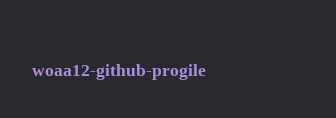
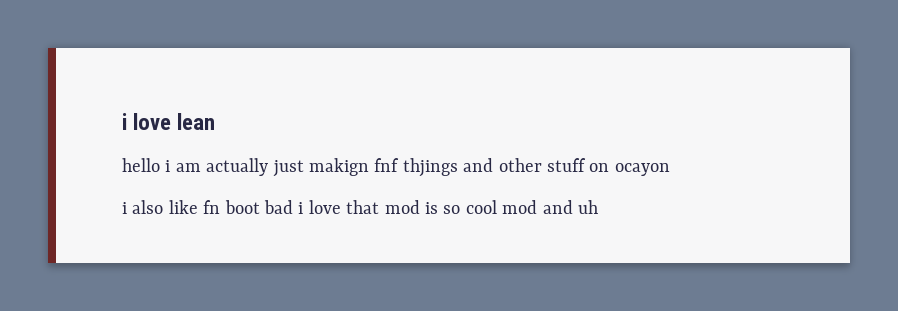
[32,64,206,80] woaa12-github-progile -> [122,113,216,130] [122,158,670,177] [122,200,598,214] i love lean // hello i am actually just makign fnf thjings and other stuff on ocayon // i also like fn boot bad i love that mod is so cool mod and uh

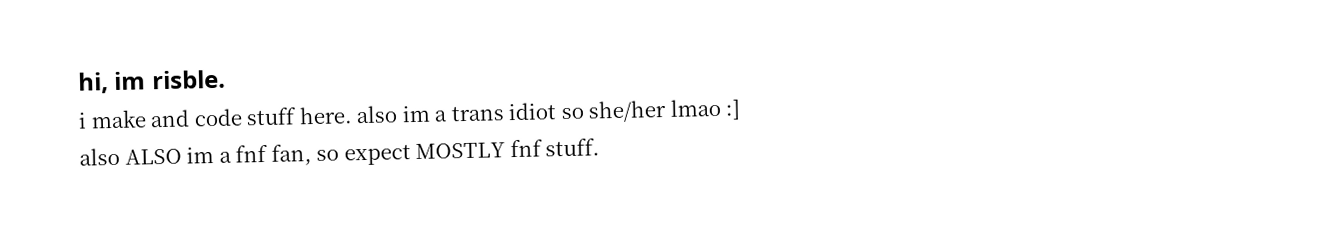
[122,113,216,130] [122,158,670,177] [122,200,598,214] i love lean // hello i am actually just makign fnf thjings and other stuff on ocayon // i also like fn boot bad i love that mod is so cool mod and uh -> [77,69,226,94] [78,98,742,129] [79,138,601,166] hi, im risble. // i make and code stuff here. also im a trans idiot so she/her lmao :] // also ALSO im a fnf fan, so expect MOSTLY fnf stuff.

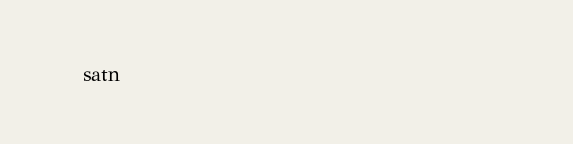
[77,69,226,94] [78,98,742,129] [79,138,601,166] hi, im risble. // i make and code stuff here. also im a trans idiot so she/her lmao :] // also ALSO im a fnf fan, so expect MOSTLY fnf stuff. -> [83,70,120,81] satn

